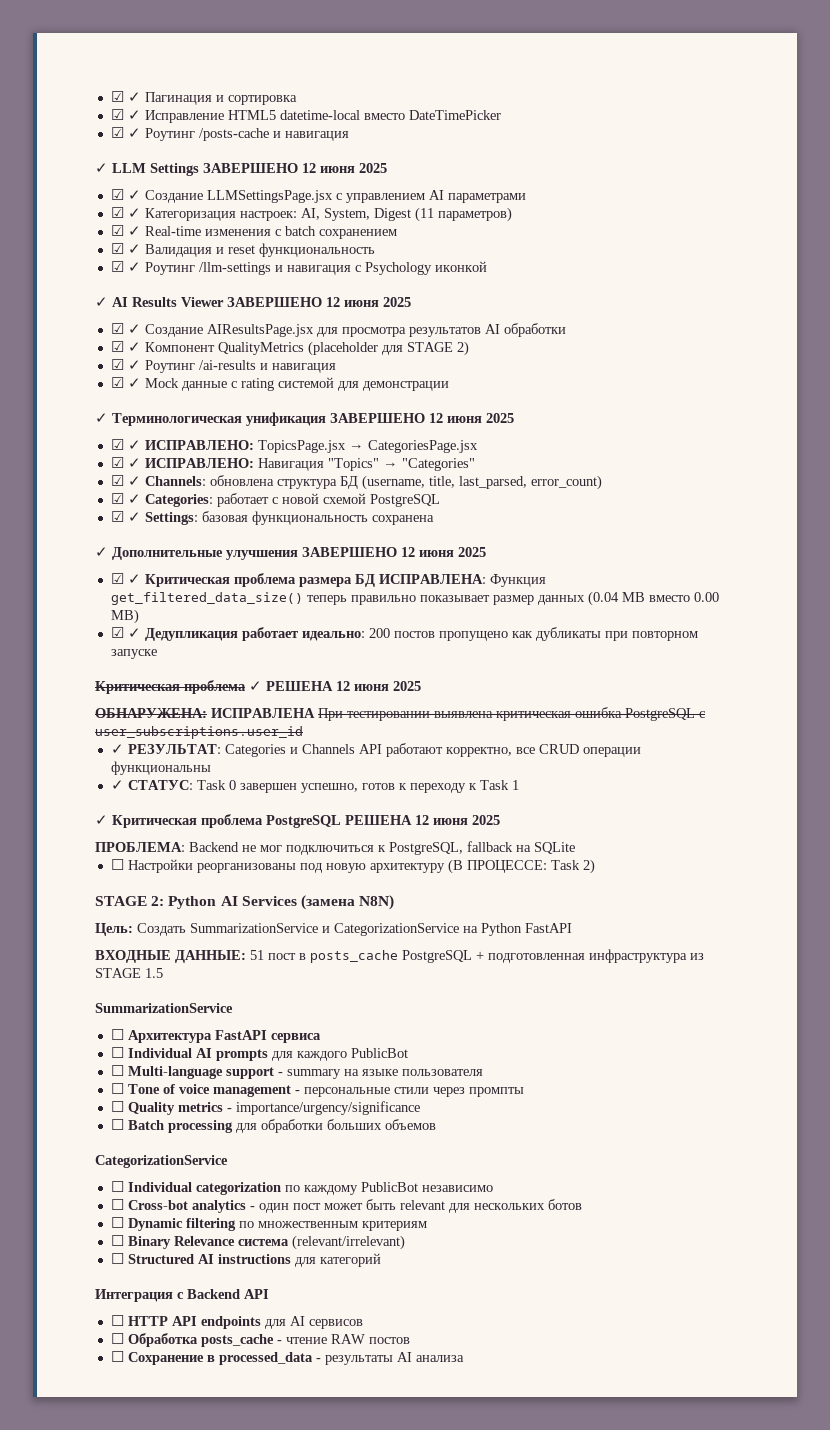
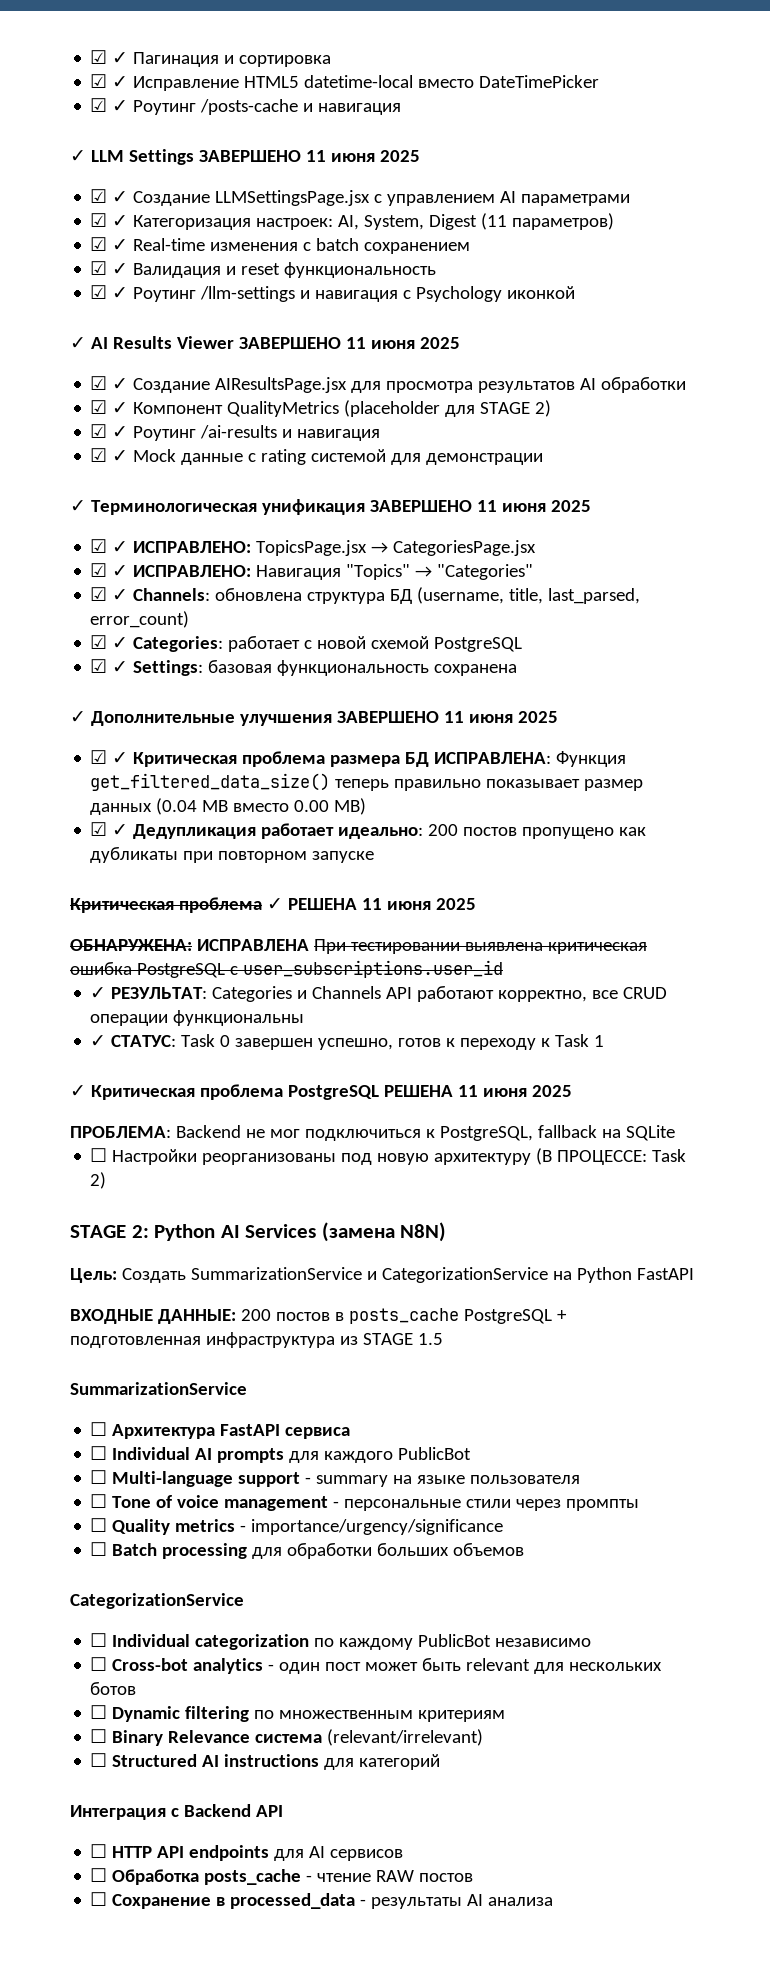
[302,163,316,173] 12 -> [305,150,326,162] 11
[326,297,340,307] 12 -> [345,337,366,349] 11
[429,413,443,423] 12 -> [476,500,497,512] 11
[401,547,415,557] 12 -> [443,711,464,723] 11
[336,681,350,691] 12 -> [361,898,382,910] 11
[415,815,429,825] 12 -> [457,1085,478,1097] 11
[250,950,296,960] 51 пост -> [240,1309,330,1321] 200 постов

